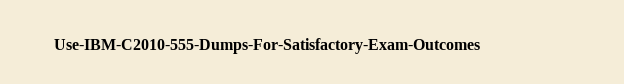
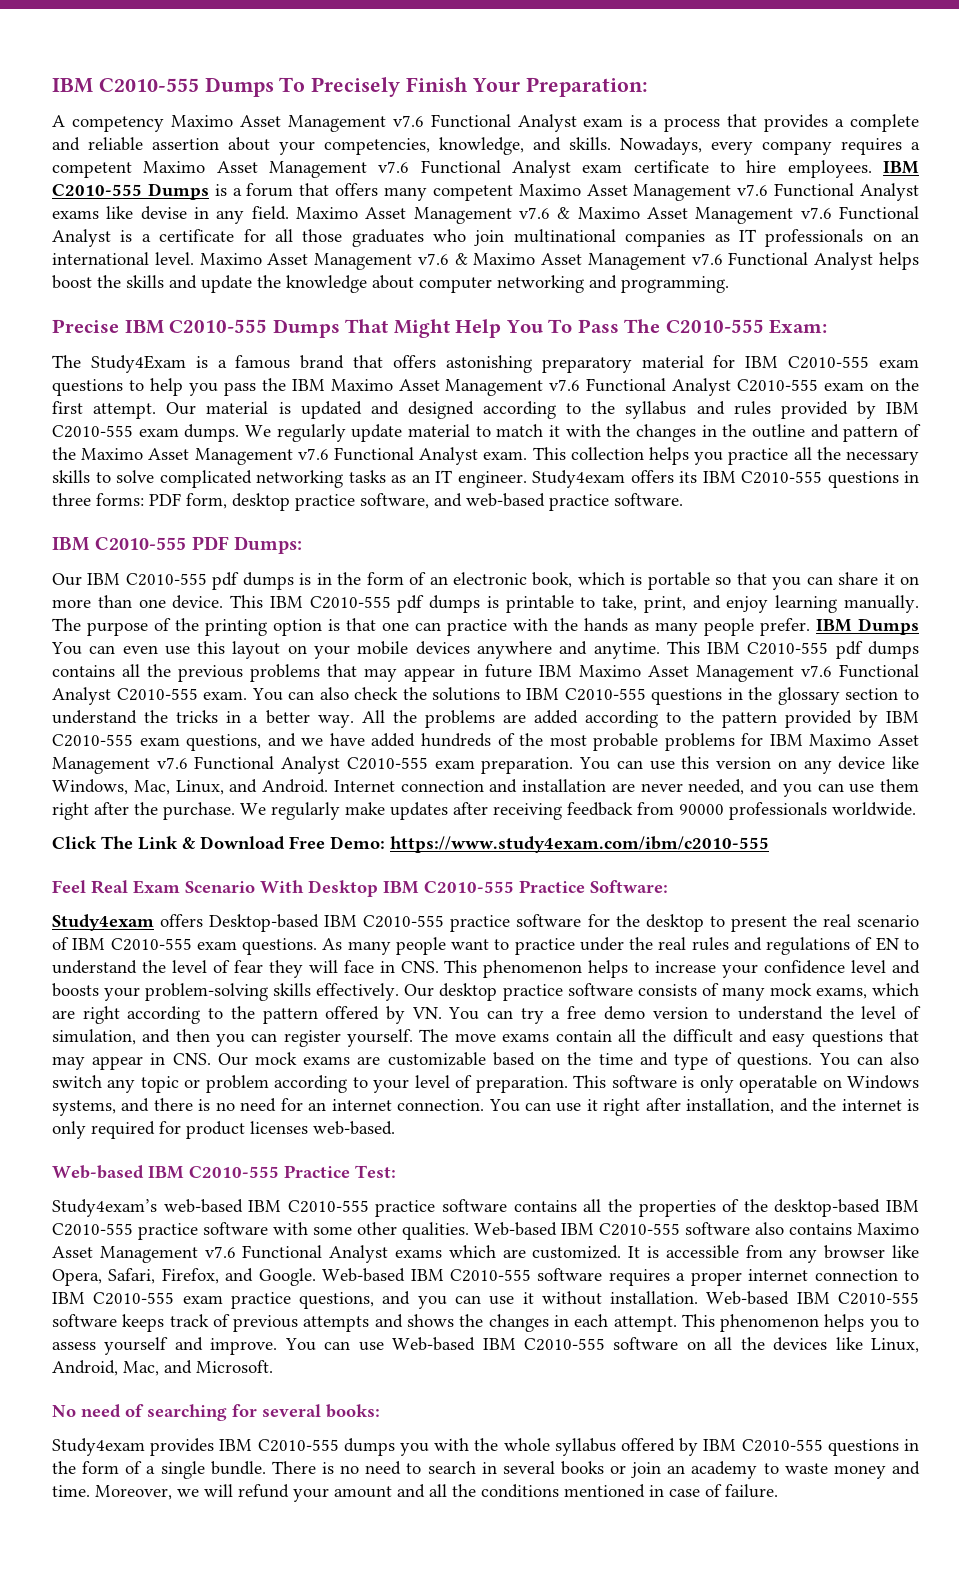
[54,38,480,54] Use-IBM-C2010-555-Dumps-For-Satisfactory-Exam-Outcomes -> [52,77,648,97] [52,114,919,132] [52,137,920,155] [52,160,920,178] [52,183,920,201] [52,206,920,224] [52,229,919,247] [52,252,919,270] [52,275,729,293] [52,319,828,338] [52,355,920,373] [52,378,919,396] [52,401,919,419] [52,424,921,442] [52,447,920,465] [52,470,919,488] [52,493,683,511] [52,536,302,554] [52,572,920,590] [52,595,919,613] [52,618,919,636] [51,641,919,659] [52,664,920,682] [52,687,919,705] [52,710,919,728] [52,733,919,751] [52,756,920,774] [52,779,919,797] [52,802,916,820] [52,836,769,853] [52,880,668,897] [52,914,919,932] [52,937,920,955] [52,960,921,978] [52,983,919,1001] [52,1006,922,1024] [52,1029,920,1047] [52,1052,920,1070] [52,1075,920,1093] [52,1098,920,1116] [52,1121,395,1139] [52,1165,396,1179] [52,1199,920,1217] [52,1222,919,1240] [52,1245,919,1263] [52,1268,920,1286] [52,1291,920,1309] [52,1314,919,1332] [52,1337,919,1355] [52,1360,273,1376] [52,1404,380,1421] [52,1438,920,1456] [52,1461,920,1479] [52,1484,778,1502] IBM C2010-555 Dumps To Precisely Finish Your Preparation: // A competency Maximo Asset Management v7.6 Functional Analyst exam is a process that provides a complete and reliable assertion about your competencies, knowledge, and skills. Nowadays, every company requires a competent Maximo Asset Management v7.6 Functional Analyst exam certificate to hire employees. IBM C2010-555 Dumps is a forum that offers many competent Maximo Asset Management v7.6 Functional Analyst exams like devise in any field. Maximo Asset Management v7.6 & Maximo Asset Management v7.6 Functional Analyst is a certificate for all those graduates who join multinational companies as IT professionals on an international level. Maximo Asset Management v7.6 & Maximo Asset Management v7.6 Functional Analyst helps boost the skills and update the knowledge about computer networking and programming. // Precise IBM C2010-555 Dumps That Might Help You To Pass The C2010-555 Exam: // The Study4Exam is a famous brand that offers astonishing preparatory material for IBM C2010-555 exam questions to help you pass the IBM Maximo Asset Management v7.6 Functional Analyst C2010-555 exam on the first attempt. Our material is updated and designed according to the syllabus and rules provided by IBM C2010-555 exam dumps. We regularly update material to match it with the changes in the outline and pattern of the Maximo Asset Management v7.6 Functional Analyst exam. This collection helps you practice all the necessary skills to solve complicated networking tasks as an IT engineer. Study4exam offers its IBM C2010-555 questions in three forms: PDF form, desktop practice software, and web-based practice software. // IBM C2010-555 PDF Dumps: // Our IBM C2010-555 pdf dumps is in the form of an electronic book, which is portable so that you can share it on more than one device. This IBM C2010-555 pdf dumps is printable to take, print, and enjoy learning manually. The purpose of the printing option is that one can practice with the hands as many people prefer. IBM Dumps You can even use this layout on your mobile devices anywhere and anytime. This IBM C2010-555 pdf dumps contains all the previous problems that may appear in future IBM Maximo Asset Management v7.6 Functional Analyst C2010-555 exam. You can also check the solutions to IBM C2010-555 questions in the glossary section to understand the tricks in a better way. All the problems are added according to the pattern provided by IBM C2010-555 exam questions, and we have added hundreds of the most probable problems for IBM Maximo Asset Management v7.6 Functional Analyst C2010-555 exam preparation. You can use this version on any device like Windows, Mac, Linux, and Android. Internet connection and installation are never needed, and you can use them right after the purchase. We regularly make updates after receiving feedback from 90000 professionals worldwide. // Click The Link & Download Free Demo: https://www.study4exam.com/ibm/c2010-555 // Feel Real Exam Scenario With Desktop IBM C2010-555 Practice Software: // Study4exam offers Desktop-based IBM C2010-555 practice software for the desktop to present the real scenario of IBM C2010-555 exam questions. As many people want to practice under the real rules and regulations of EN to understand the level of fear they will face in CNS. This phenomenon helps to increase your confidence level and boosts your problem-solving skills effectively. Our desktop practice software consists of many mock exams, which are right according to the pattern offered by VN. You can try a free demo version to understand the level of simulation, and then you can register yourself. The move exams contain all the difficult and easy questions that may appear in CNS. Our mock exams are customizable based on the time and type of questions. You can also switch any topic or problem according to your level of preparation. This software is only operatable on Windows systems, and there is no need for an internet connection. You can use it right after installation, and the internet is only required for product licenses web-based. // Web-based IBM C2010-555 Practice Test: // Study4exam’s web-based IBM C2010-555 practice software contains all the properties of the desktop-based IBM C2010-555 practice software with some other qualities. Web-based IBM C2010-555 software also contains Maximo Asset Management v7.6 Functional Analyst exams which are customized. It is accessible from any browser like Opera, Safari, Firefox, and Google. Web-based IBM C2010-555 software requires a proper internet connection to IBM C2010-555 exam practice questions, and you can use it without installation. Web-based IBM C2010-555 software keeps track of previous attempts and shows the changes in each attempt. This phenomenon helps you to assess yourself and improve. You can use Web-based IBM C2010-555 software on all the devices like Linux, Android, Mac, and Microsoft. // No need of searching for several books: // Study4exam provides IBM C2010-555 dumps you with the whole syllabus offered by IBM C2010-555 questions in the form of a single bundle. There is no need to search in several books or join an academy to waste money and time. Moreover, we will refund your amount and all the conditions mentioned in case of failure.

